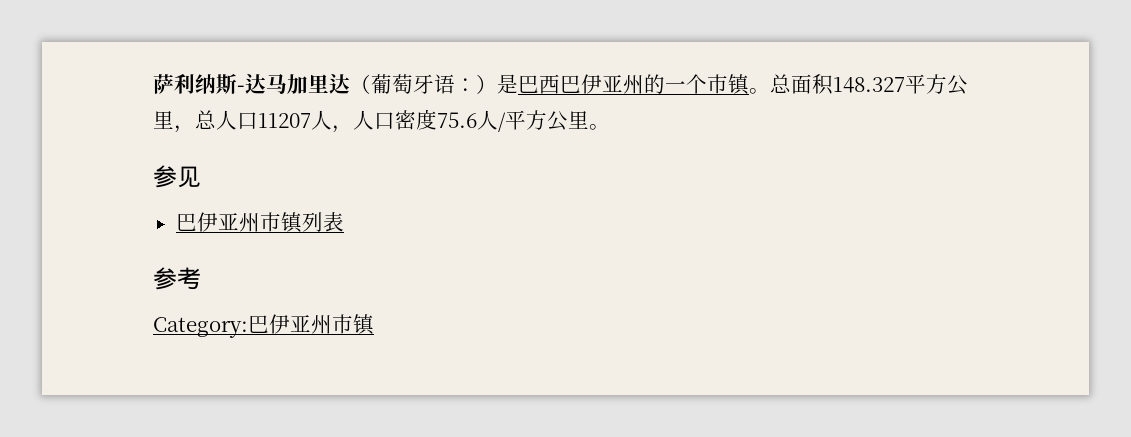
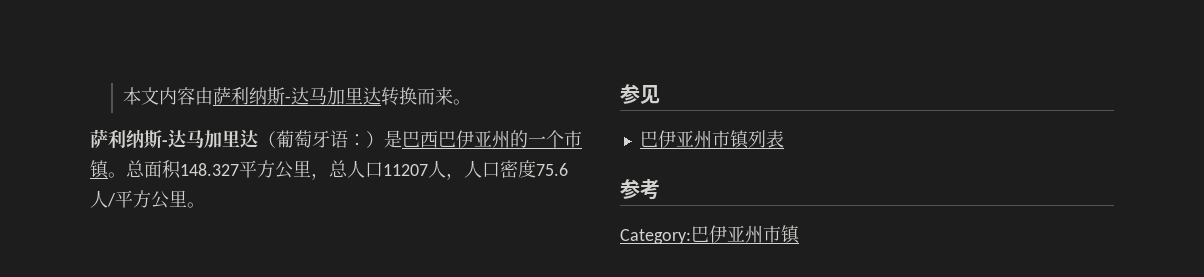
(153, 84) none -> [123,87,472,106] 本文内容由萨利纳斯-达马加里达转换而来。 //

